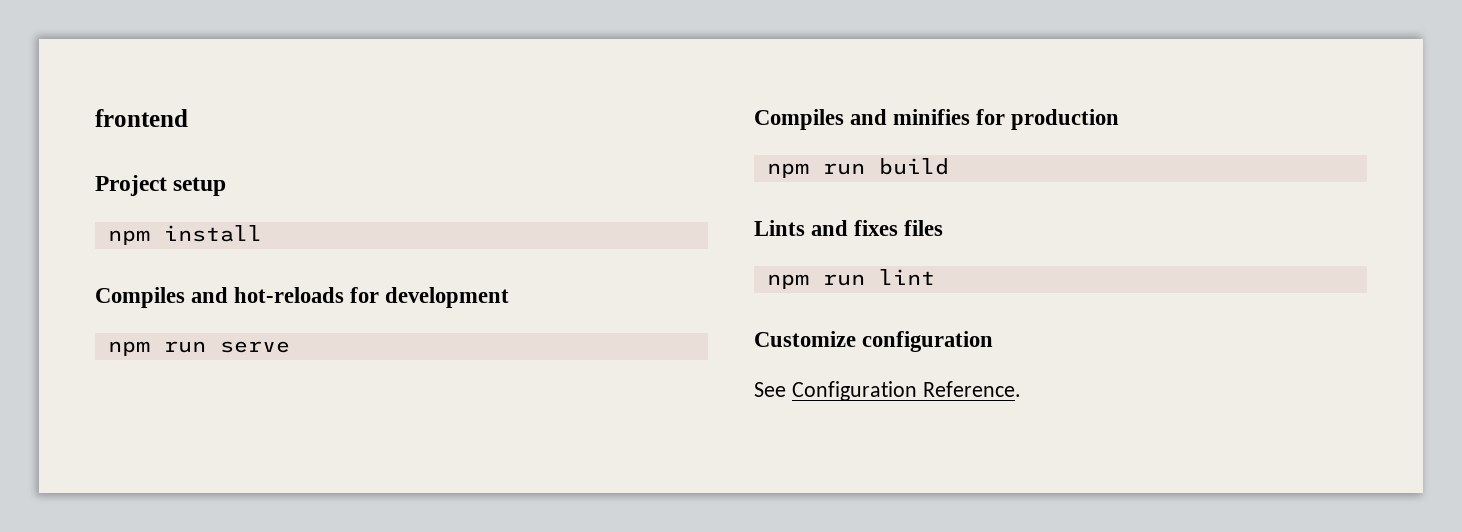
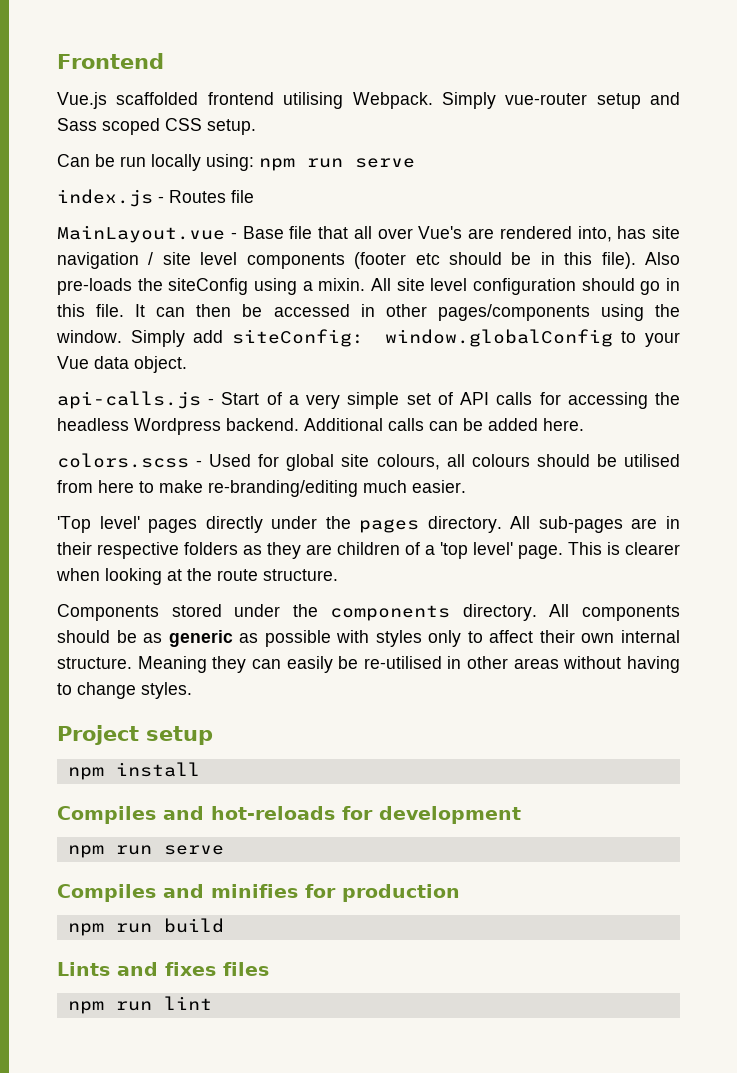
[95,109,188,127] frontend -> [57,53,164,69] [57,92,680,109] [57,118,256,135] [57,154,415,171] [57,189,254,207] [57,225,680,243] [57,252,680,269] [57,278,680,295] [57,304,680,321] [56,329,680,347] [57,356,187,373] [57,391,680,409] [57,418,584,435] [57,453,680,471] [57,480,466,497] [57,516,680,533] [57,542,680,559] [56,568,338,585] [57,604,680,621] [57,630,681,647] [57,656,680,673] [57,682,192,699] Frontend // Vue.js scaffolded frontend utilising Webpack. Simply vue-router setup and Sass scoped CSS setup. // Can be run locally using: npm run serve // index.js - Routes file // MainLayout.vue - Base file that all over Vue's are rendered into, has site navigation / site level components (footer etc should be in this file). Also pre-loads the siteConfig using a mixin. All site level configuration should go in this file. It can then be accessed in other pages/components using the window. Simply add siteConfig: window.globalConfig to your Vue data object. // api-calls.js - Start of a very simple set of API calls for accessing the headless Wordpress backend. Additional calls can be added here. // colors.scss - Used for global site colours, all colours should be utilised from here to make re-branding/editing much easier. // 'Top level' pages directly under the pages directory. All sub-pages are in their respective folders as they are children of a 'top level' page. This is clearer when looking at the route structure. // Components stored under the components directory. All components should be as generic as possible with styles only to affect their own internal structure. Meaning they can easily be re-utilised in other areas without having to change styles.
[754,331,994,352] [754,381,1021,401] // Customize configuration // See Configuration Reference. -> (212, 1003) none

